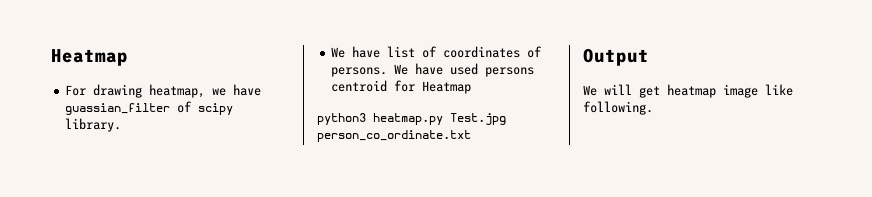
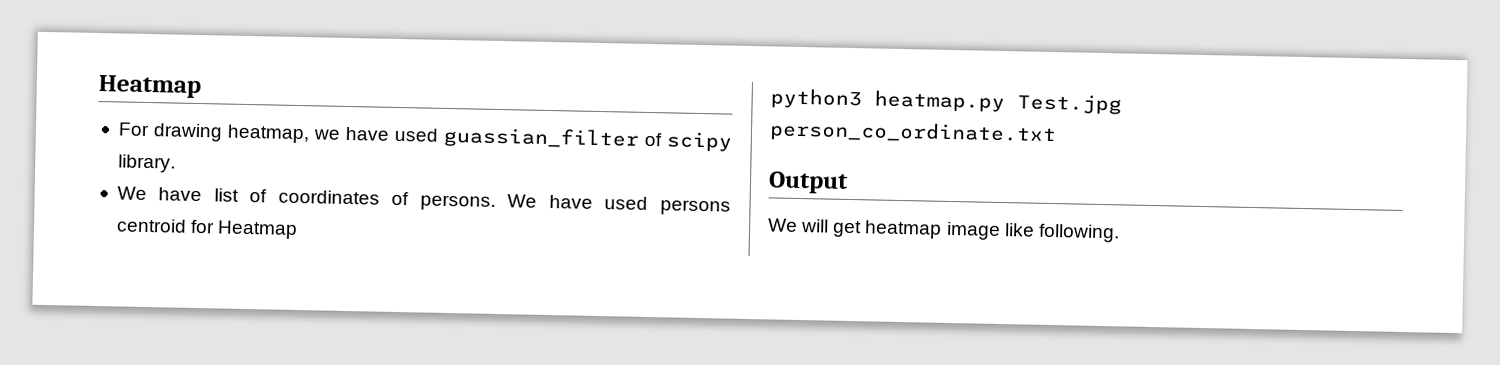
(262, 90) none -> [393,127,439,142] used

